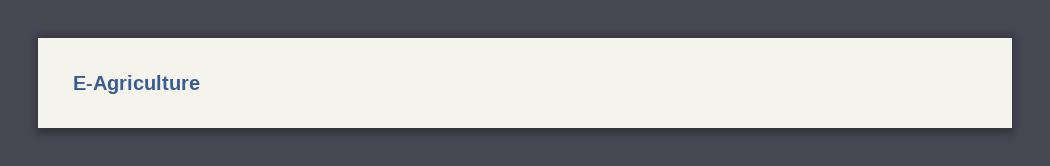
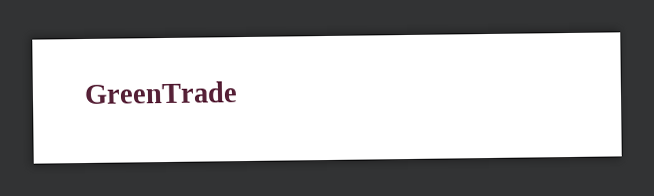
[73,75,200,94] E-Agriculture -> [84,81,238,104] GreenTrade

